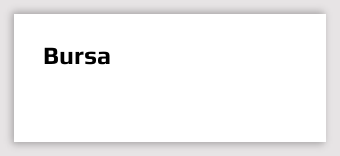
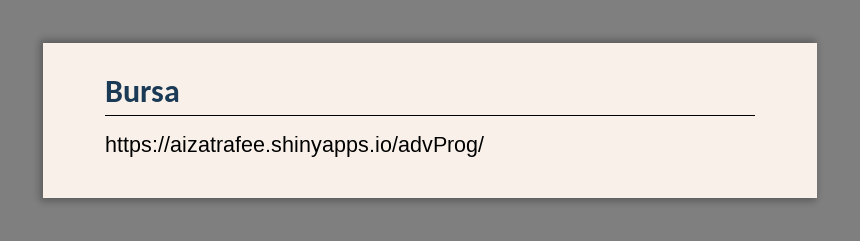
(111, 56) none -> [105,136,484,157] // https://aizatrafee.shinyapps.io/advProg/

